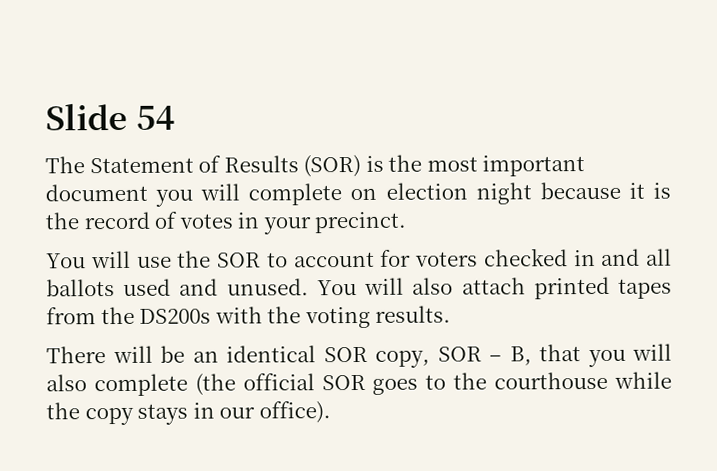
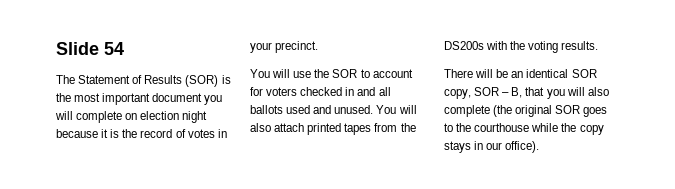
[242,373,315,391] official -> [515,105,553,117] original

